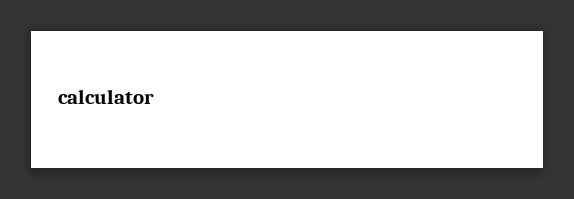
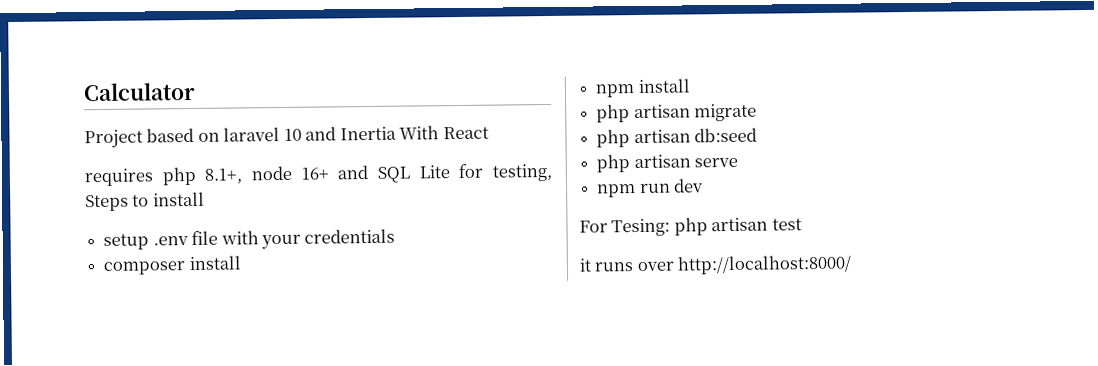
[58,89,154,104] calculator -> [83,81,196,102] [84,125,489,149] [84,163,552,187] [85,191,205,212] [103,228,396,250] [103,255,241,275] [595,78,690,98] [596,103,758,123] [596,127,758,148] [596,154,739,173] [597,178,704,198] [579,217,802,237] [579,254,853,275] Calculator // Project based on laravel 10 and Inertia With React // requires php 8.1+, node 16+ and SQL Lite for testing, Steps to install // setup .env file with your credentials // composer install // npm install // php artisan migrate // php artisan db:seed // php artisan serve // npm run dev // For Tesing: php artisan test // it runs over http://localhost:8000/

